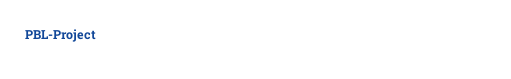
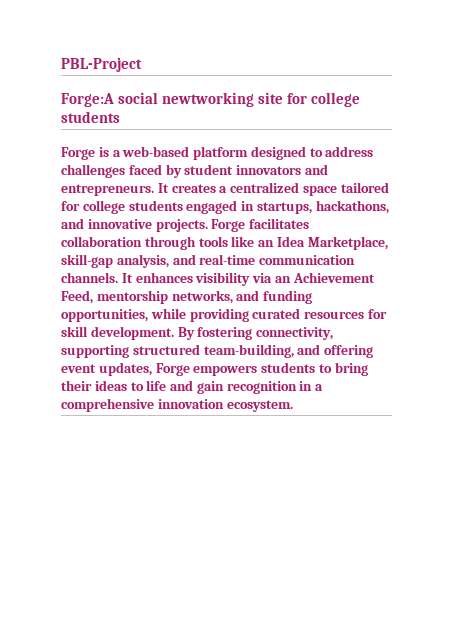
(96, 35) none -> [61,92,361,107] [61,111,120,123] [61,146,374,160] [61,164,328,178] [61,182,389,196] [61,200,389,214] [61,218,310,232] [61,236,388,250] [61,254,356,268] [61,272,375,286] [61,290,313,304] [61,308,387,322] [61,326,334,340] [61,344,374,358] [61,362,368,376] [61,380,324,394] [61,398,293,412] // Forge:A social newtworking site for college students // Forge is a web-based platform designed to address challenges faced by student innovators and entrepreneurs. It creates a centralized space tailored for college students engaged in startups, hackathons, and innovative projects. Forge facilitates collaboration through tools like an Idea Marketplace, skill-gap analysis, and real-time communication channels. It enhances visibility via an Achievement Feed, mentorship networks, and funding opportunities, while providing curated resources for skill development. By fostering connectivity, supporting structured team-building, and offering event updates, Forge empowers students to bring their ideas to life and gain recognition in a comprehensive innovation ecosystem.

